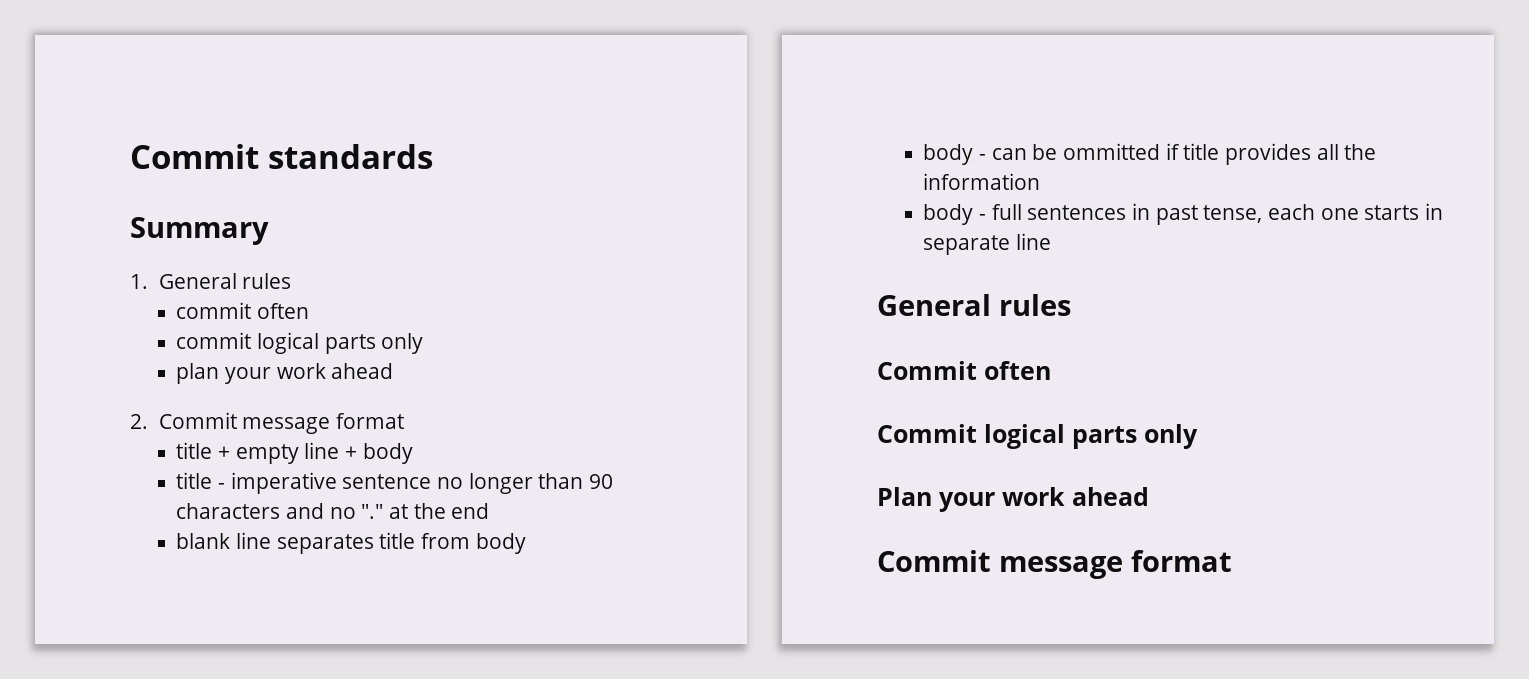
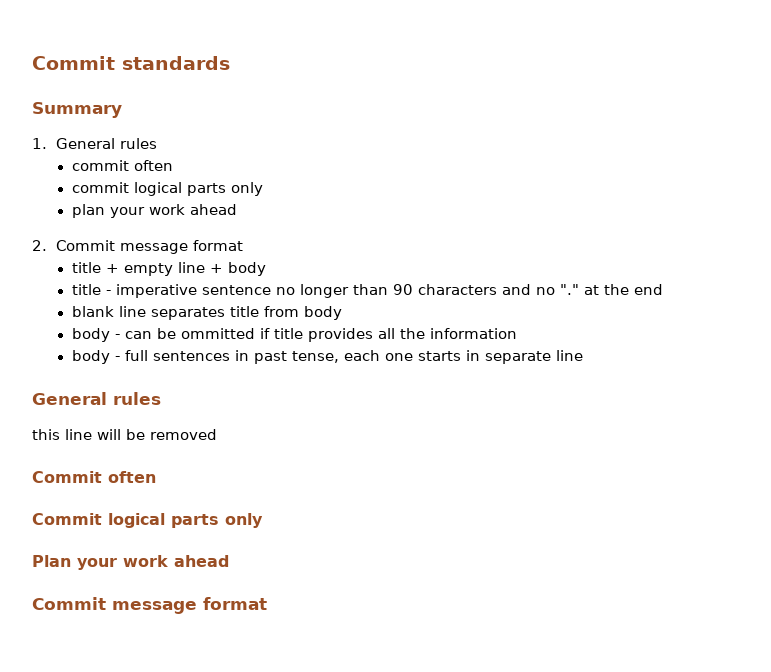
(1071, 305) none -> [32,429,217,440] // this line will be removed

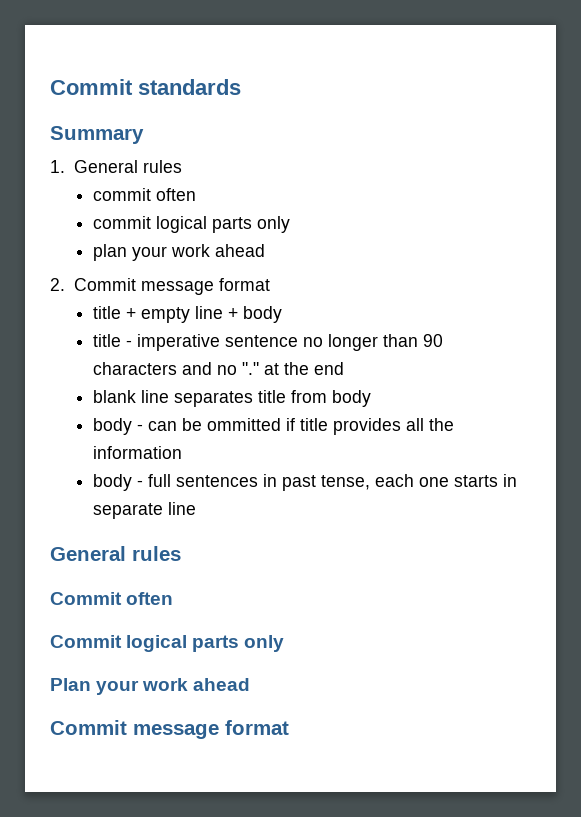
[32,429,217,440] // this line will be removed -> (181, 553) none

